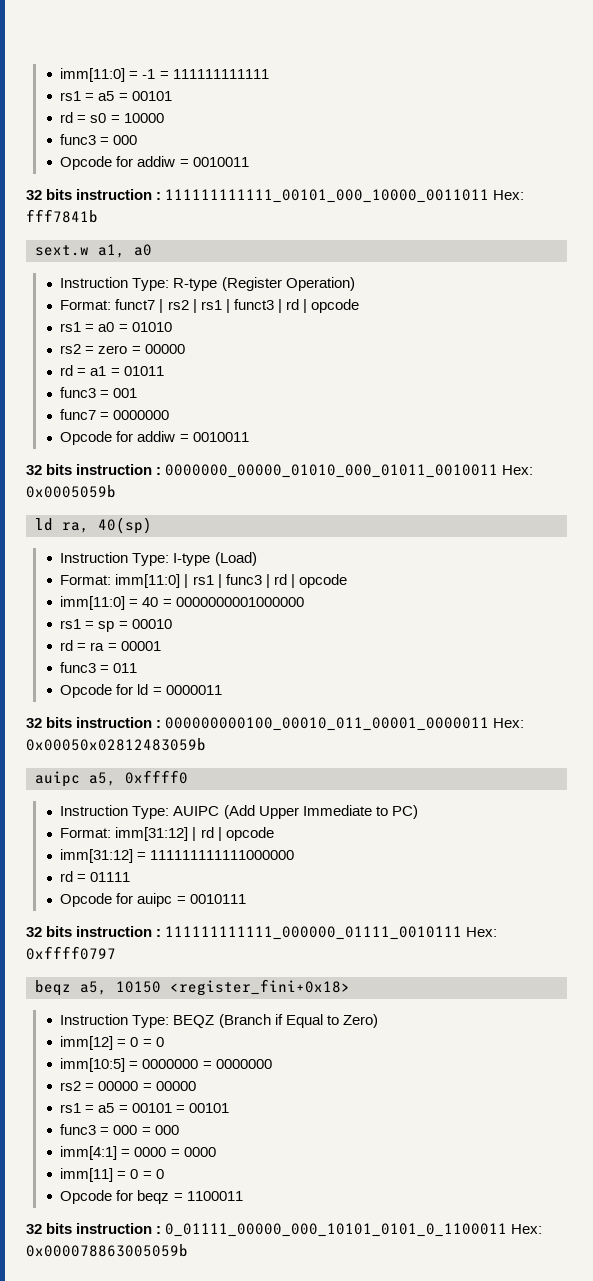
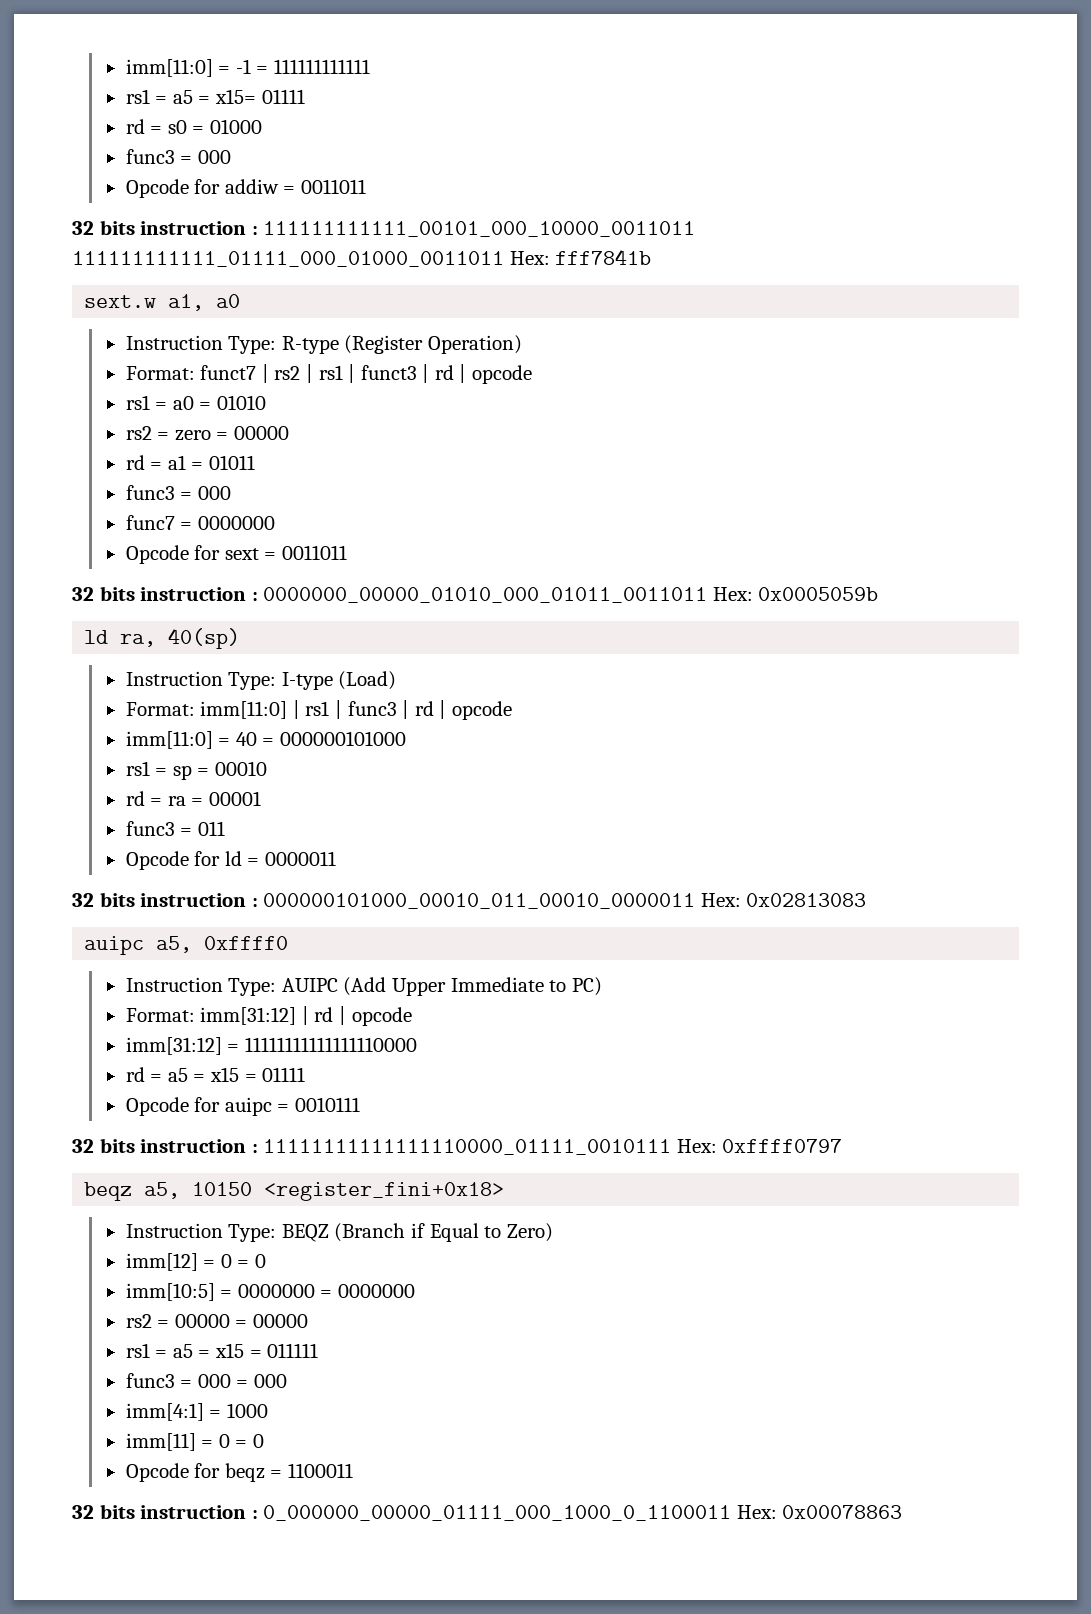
[131,91,172,101] 00101 -> [214,89,305,104] x15= 01111
[123,113,164,123] 10000 -> [209,119,262,134] 01000
[192,157,249,167] 0010011 -> [300,179,366,194] 0011011
(490, 196) none -> [72,251,504,267] 111111111111_01111_000_01000_0011011
[113,388,138,398] 001 -> [197,486,231,500] 000
[137,431,249,442] [26,464,499,478] addiw = 0010011 // 32 bits instruction : 0000000_00000_01010_000_01011_0010011 -> [224,545,347,560] [72,586,708,603] sext = 0011011 // 32 bits instruction : 0000000_00000_01010_000_01011_0011011
[175,597,304,607] 0000000001000000 -> [279,731,406,746] 000000101000
[165,717,525,731] [26,738,206,751] 000000000100_00010_011_00001_0000011 Hex: 0x00050x02812483059b -> [263,893,867,909] 000000101000_00010_011_00010_0000011 Hex: 0x02813083
[150,850,295,860] [60,871,87,882] 111111111111000000 // rd = -> [244,1037,417,1052] [125,1067,257,1082] 11111111111111110000 // rd = a5 = x15 =
[165,926,463,940] 111111111111_000000_01111_0010111 -> [263,1139,672,1155] 11111111111111110000_01111_0010111
[131,1103,229,1113] 00101 = 00101 -> [214,1343,319,1358] x15 = 011111
[134,1147,216,1157] 0000 = 0000 -> [226,1403,268,1418] 1000
[165,1223,543,1237] [26,1244,188,1257] 0_01111_00000_000_10101_0101_0_1100011 Hex: 0x000078863005059b -> [263,1505,903,1521] 0_000000_00000_01111_000_1000_0_1100011 Hex: 0x00078863

